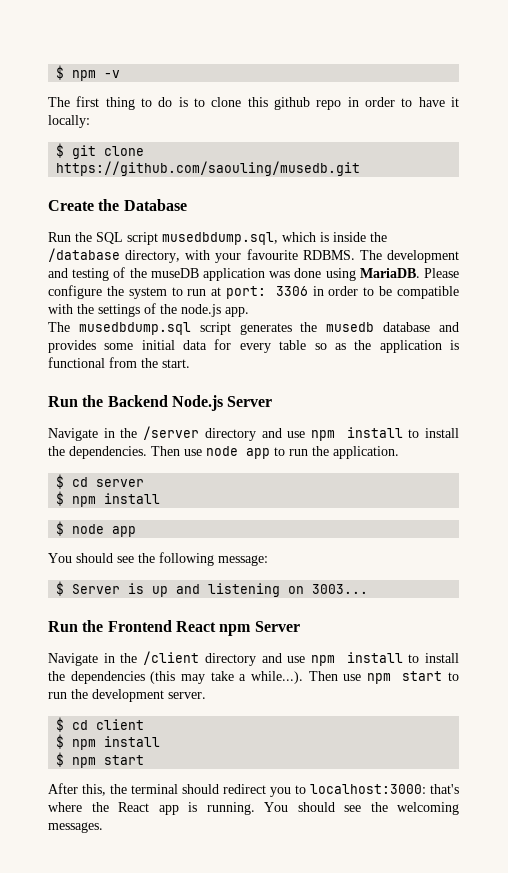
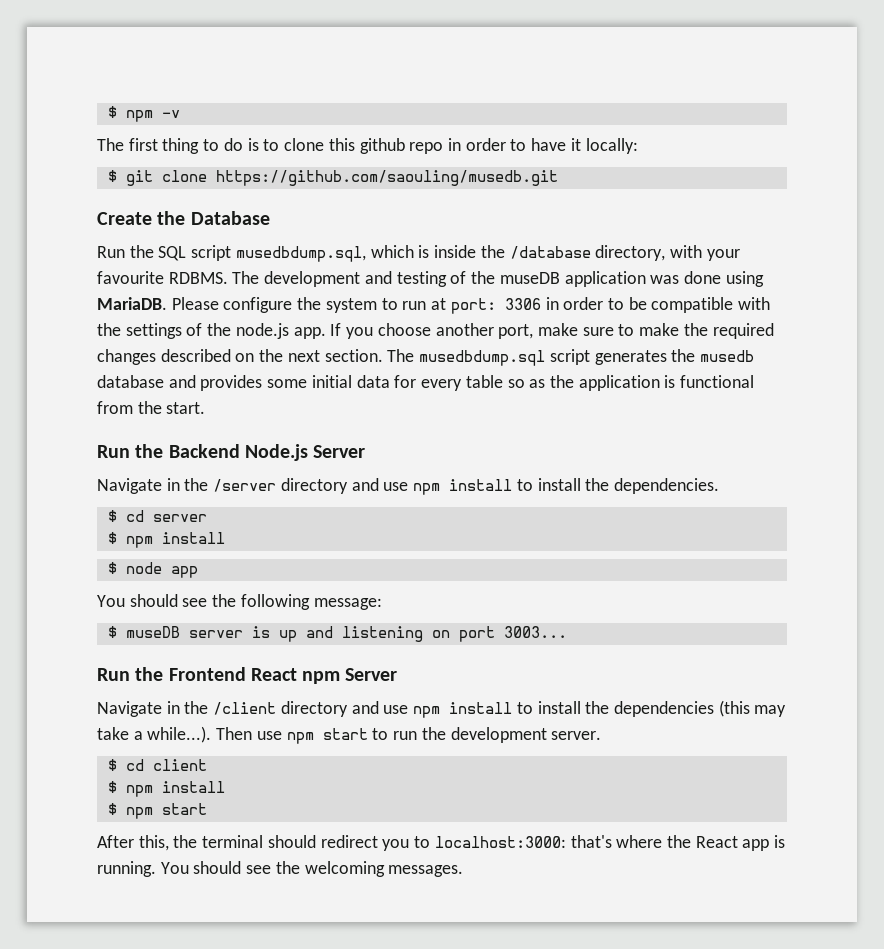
(249, 312) // -> [330,323,774,339] [97,349,383,365] If you choose another port, make sure to make the required changes described on the next section.
[151,446,399,459] Then use node app to run the application. -> (719, 486) none
[72,584,121,594] Server -> [125,626,243,638] museDB server
(305, 590) none -> [458,626,495,642] port

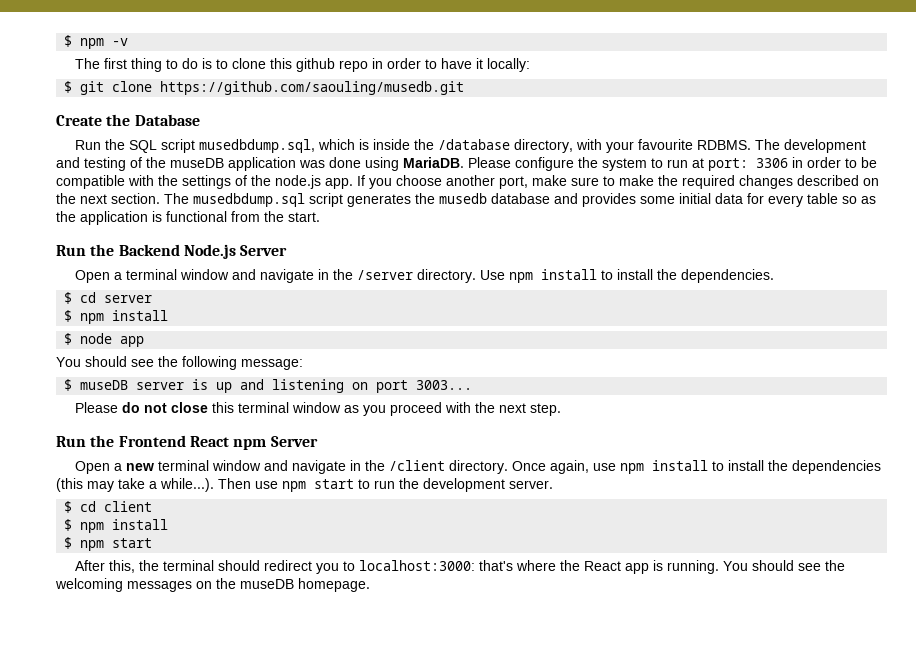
[97,478,409,494] Navigate in the /server directory and use -> [75,269,506,283] Open a terminal window and navigate in the /server directory. Use
(567, 632) none -> [75,402,562,416] // Please do not close this terminal window as you proceed with the next step.
[97,701,379,717] Navigate in the /client directory and -> [75,460,590,474] Open a new terminal window and navigate in the /client directory. Once again,
[388,865,464,877] messages. -> [127,578,370,592] messages on the museDB homepage.

